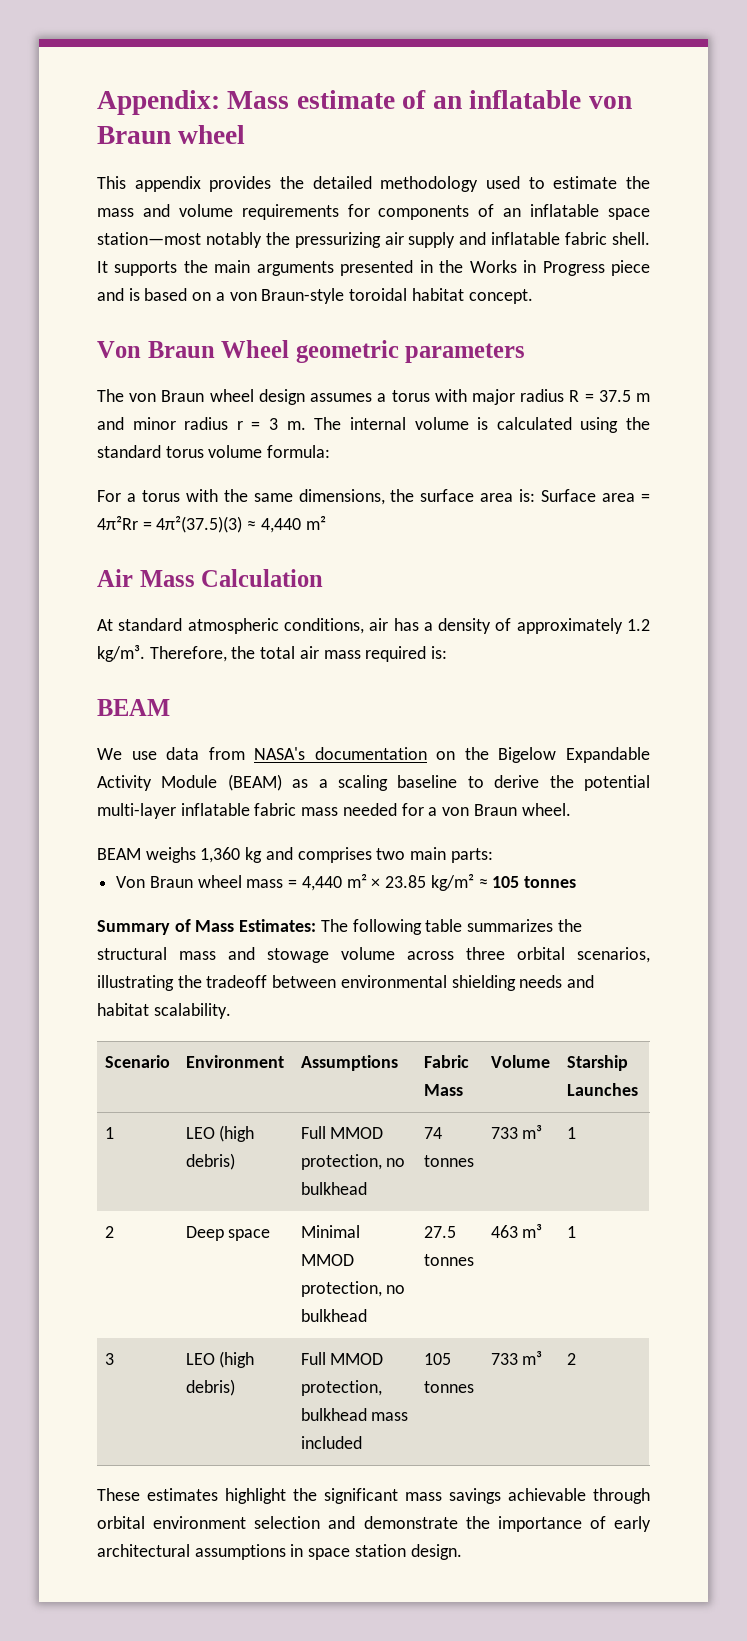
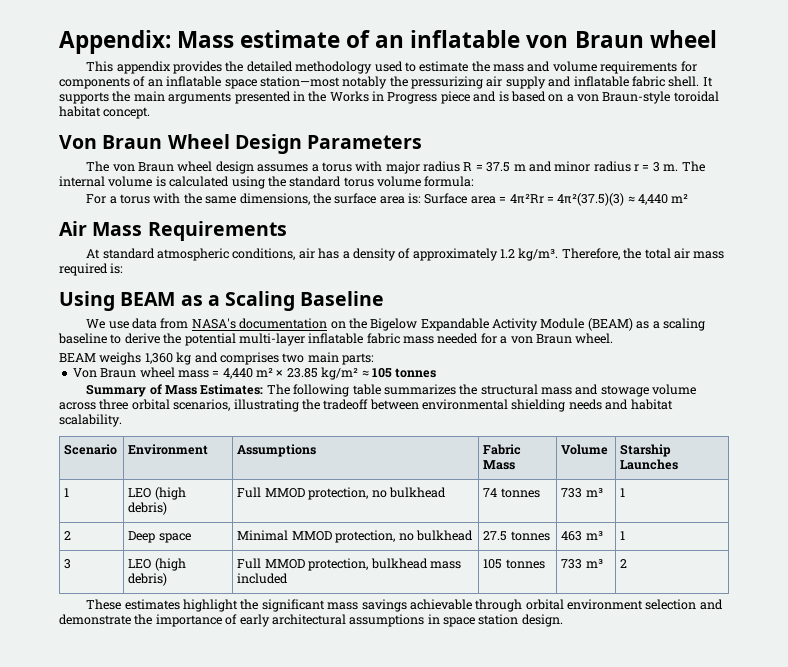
[295,340,526,363] geometric parameters -> [234,134,423,154] Design Parameters
[201,569,324,587] Calculation -> [147,221,287,241] Requirements
[97,699,170,716] BEAM -> [59,291,385,311] Using BEAM as a Scaling Baseline

